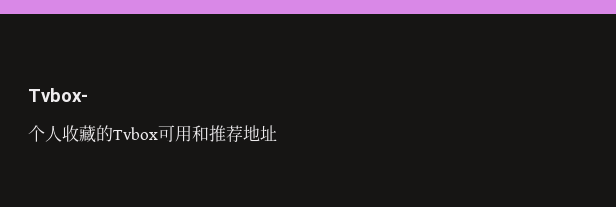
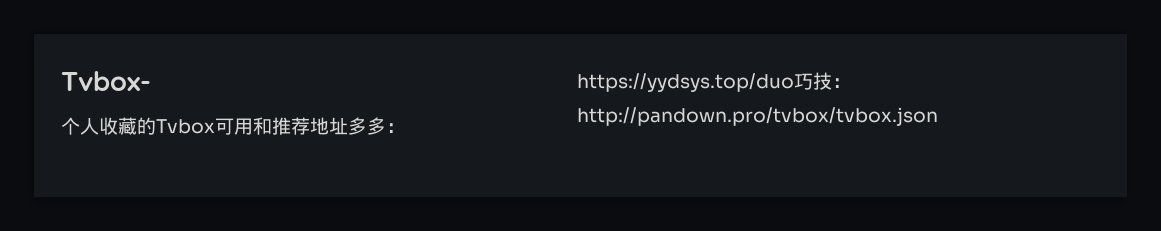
(277, 133) none -> [348,117,405,135] [577,72,851,92] [577,107,938,126] 多多：https://yydsys.top/duo巧技：http://pandown.pro/tvbox/tvbox.json

